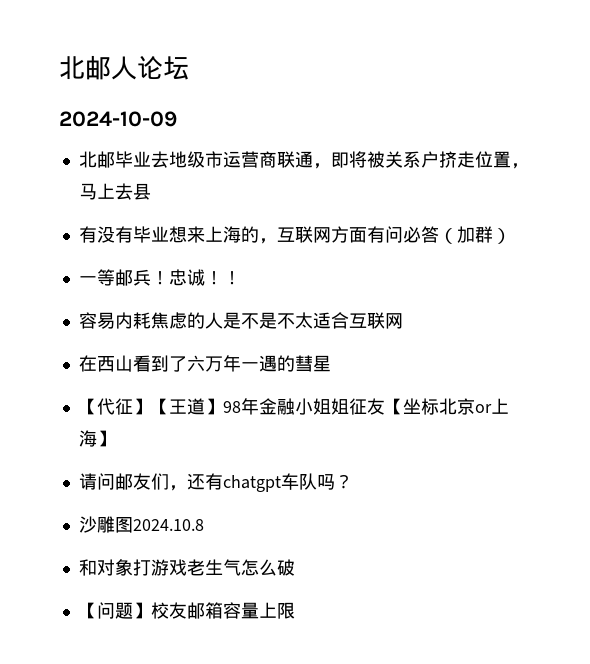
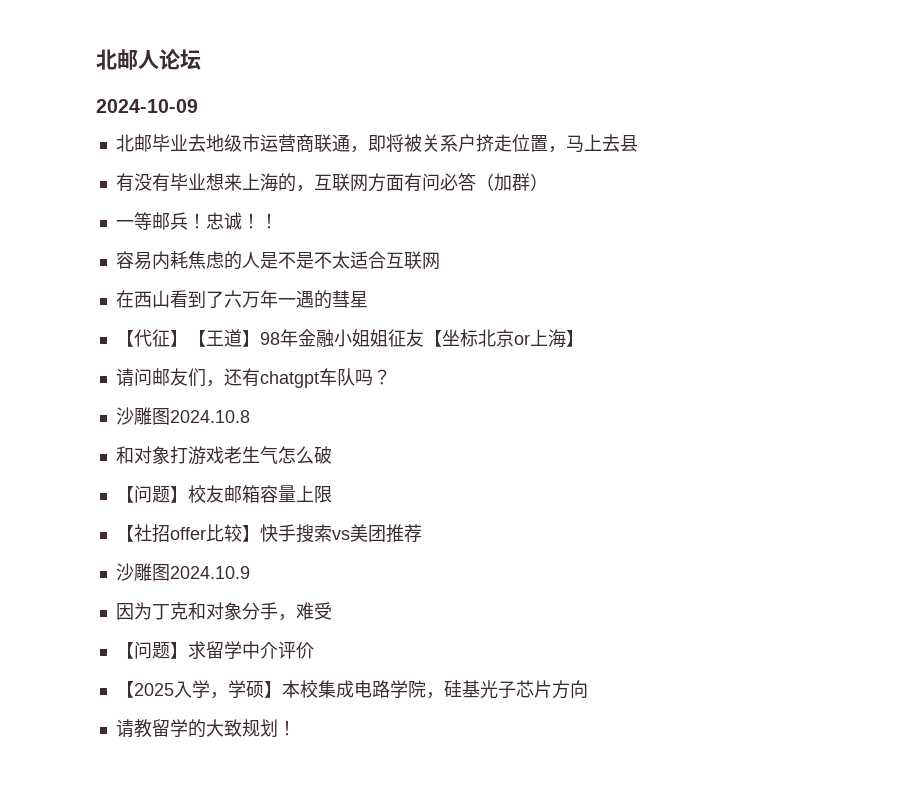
(295, 610) none -> [115,524,422,543] [115,563,250,581] [115,602,332,621] [115,641,314,659] [115,680,588,699] [115,719,296,738] // 【社招offer比较】快手搜索vs美团推荐 // 沙雕图2024.10.9 // 因为丁克和对象分手，难受 // 【问题】求留学中介评价 // 【2025入学，学硕】本校集成电路学院，硅基光子芯片方向 // 请教留学的大致规划！

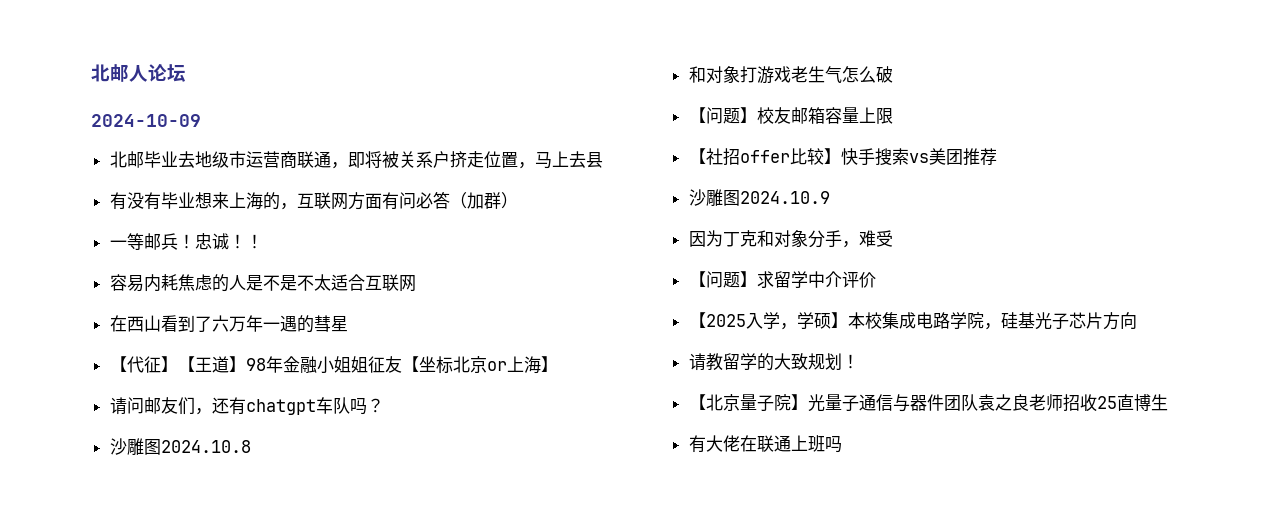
(296, 728) none -> [688,394,1168,412] [688,435,842,453] // 【北京量子院】光量子通信与器件团队袁之良老师招收25直博生 // 有大佬在联通上班吗

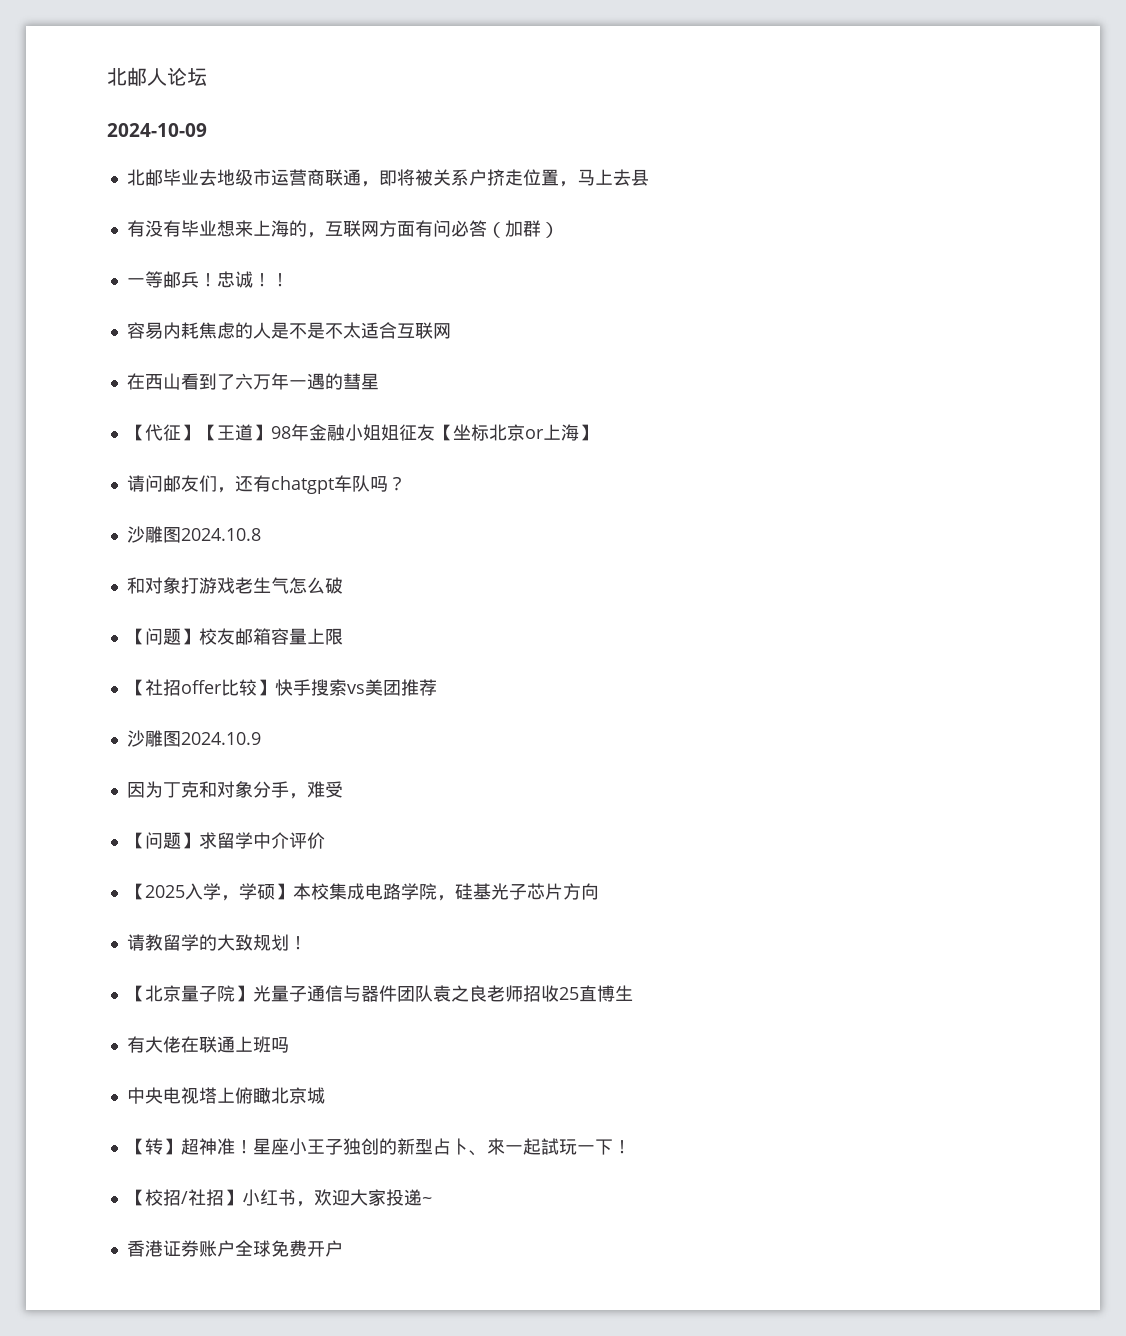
(842, 444) none -> [126,1087,325,1104] [126,1138,631,1156] [126,1189,432,1207] [126,1240,343,1257] // 中央电视塔上俯瞰北京城 // 【转】超神准！星座小王子独创的新型占卜、來一起試玩一下！ // 【校招/社招】小红书，欢迎大家投递~ // 香港证券账户全球免费开户

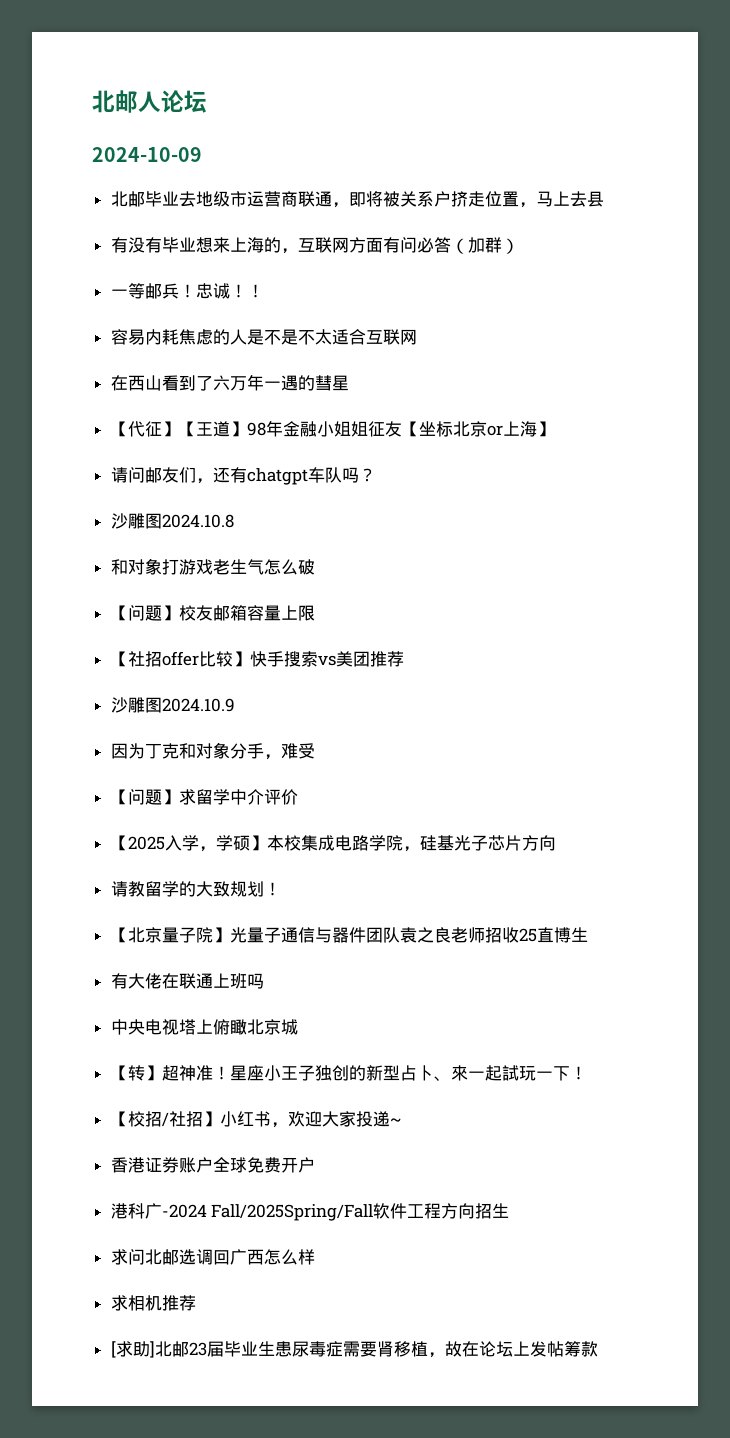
(343, 1248) none -> [110,1203,510,1221] [110,1249,315,1265] [110,1295,196,1311] [110,1341,598,1358] // 港科广-2024 Fall/2025Spring/Fall软件工程方向招生 // 求问北邮选调回广西怎么样 // 求相机推荐 // [求助]北邮23届毕业生患尿毒症需要肾移植，故在论坛上发帖筹款

